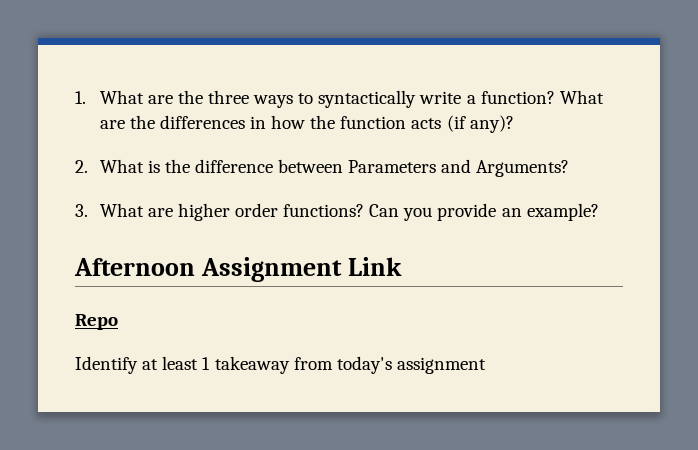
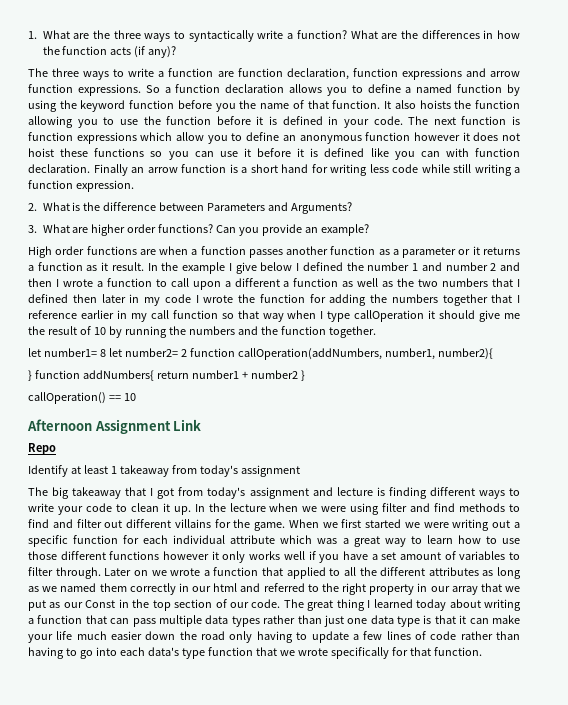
(514, 124) none -> [28,68,520,80] [28,84,521,96] [28,100,520,112] [28,116,520,128] [28,132,520,144] [28,148,520,160] [28,164,520,176] [28,180,134,192] // The three ways to write a function are function declaration, function expressions and arrow function expressions. So a function declaration allows you to define a named function by using the keyword function before you the name of that function. It also hoists the function allowing you to use the function before it is defined in your code. The next function is function expressions which allow you to define an anonymous function however it does not hoist these functions so you can use it before it is defined like you can with function declaration. Finally an arrow function is a short hand for writing less code while still writing a function expression.
(599, 212) none -> [28,246,520,258] [28,262,521,274] [28,278,521,290] [28,294,520,306] [28,310,520,322] [28,326,376,338] [28,348,493,360] [28,370,305,381] [28,392,136,404] // High order functions are when a function passes another function as a parameter or it returns a function as it result. In the example I give below I defined the number 1 and number 2 and then I wrote a function to call upon a different a function as well as the two numbers that I defined then later in my code I wrote the function for adding the numbers together that I reference earlier in my call function so that way when I type callOperation it should give me the result of 10 by running the numbers and the function together. // let number1= 8 let number2= 2 function callOperation(addNumbers, number1, number2){ // } function addNumbers{ return number1 + number2 } // callOperation() == 10
(486, 365) none -> [28,487,520,499] [28,503,521,515] [28,519,520,531] [28,535,520,547] [28,551,520,563] [28,567,521,579] [28,583,521,595] [28,599,522,611] [28,615,521,627] [28,631,521,643] [28,647,482,659] // The big takeaway that I got from today's assignment and lecture is finding different ways to write your code to clean it up. In the lecture when we were using filter and find methods to find and filter out different villains for the game. When we first started we were writing out a specific function for each individual attribute which was a great way to learn how to use those different functions however it only works well if you have a set amount of variables to filter through. Later on we wrote a function that applied to all the different attributes as long as we named them correctly in our html and referred to the right property in our array that we put as our Const in the top section of our code. The great thing I learned today about writing a function that can pass multiple data types rather than just one data type is that it can make your life much easier down the road only having to update a few lines of code rather than having to go into each data's type function that we wrote specifically for that function.

